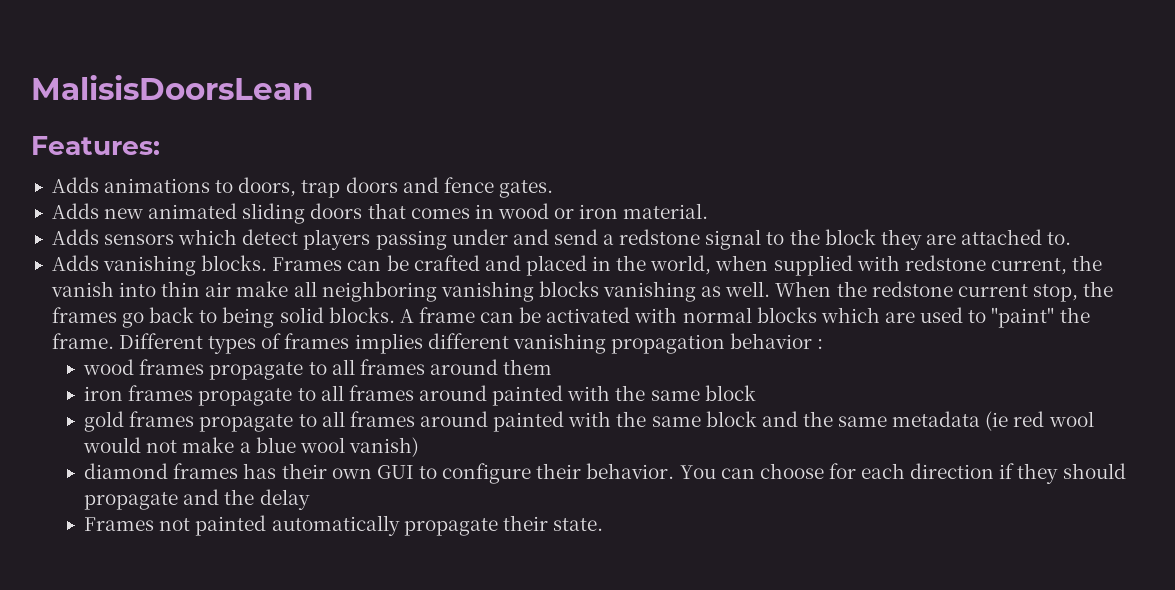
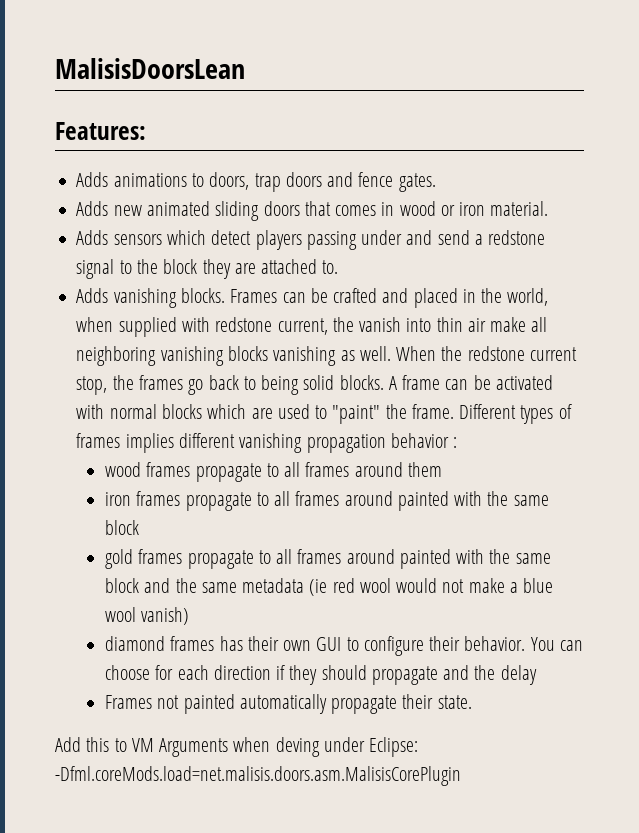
(604, 524) none -> [55,737,419,757] [55,766,461,786] // Add this to VM Arguments when deving under Eclipse: -Dfml.coreMods.load=net.malisis.doors.asm.MalisisCorePlugin

